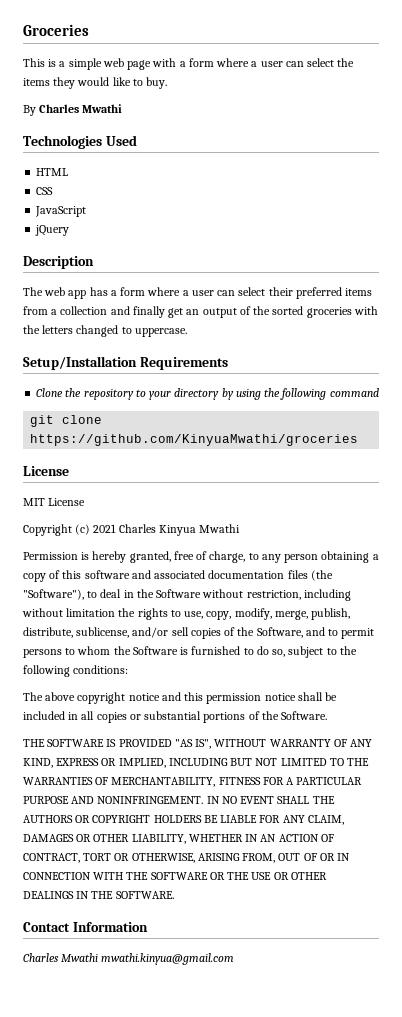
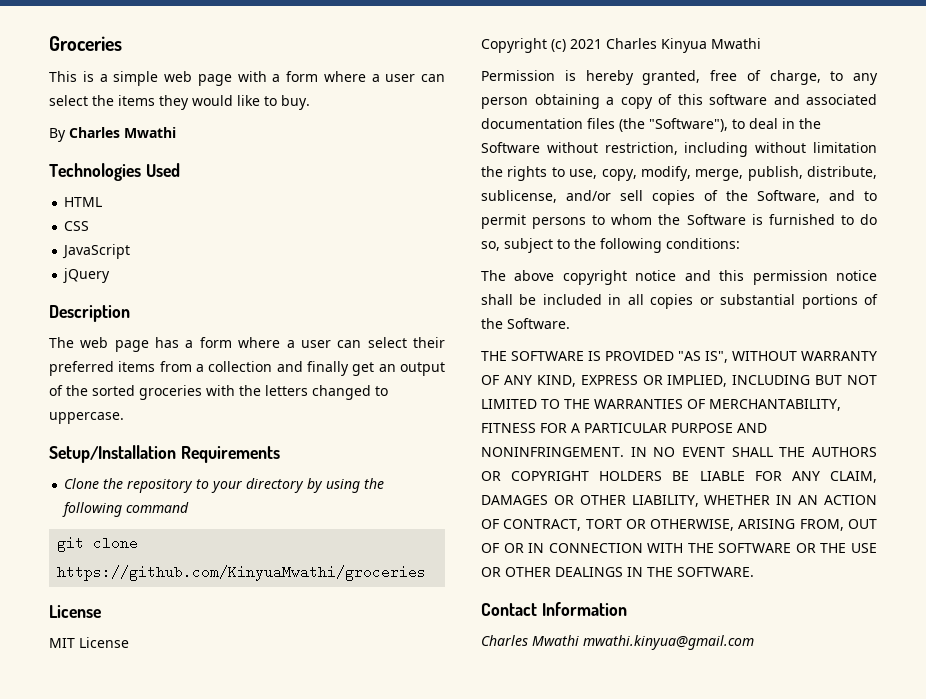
[68,290,87,299] app -> [114,340,149,352] page

